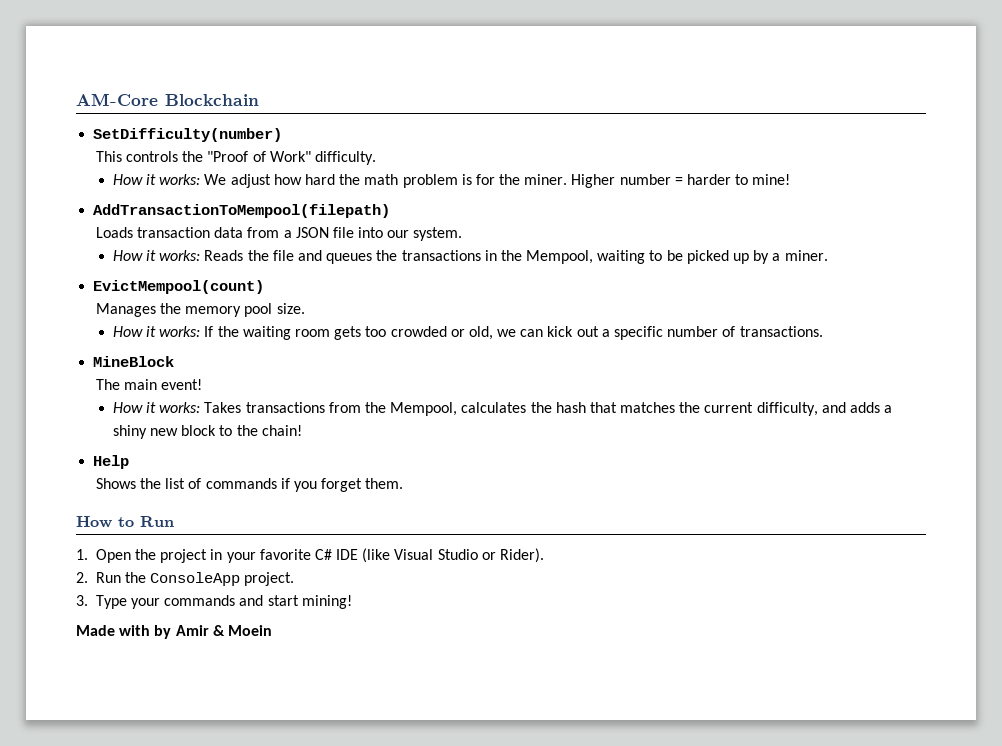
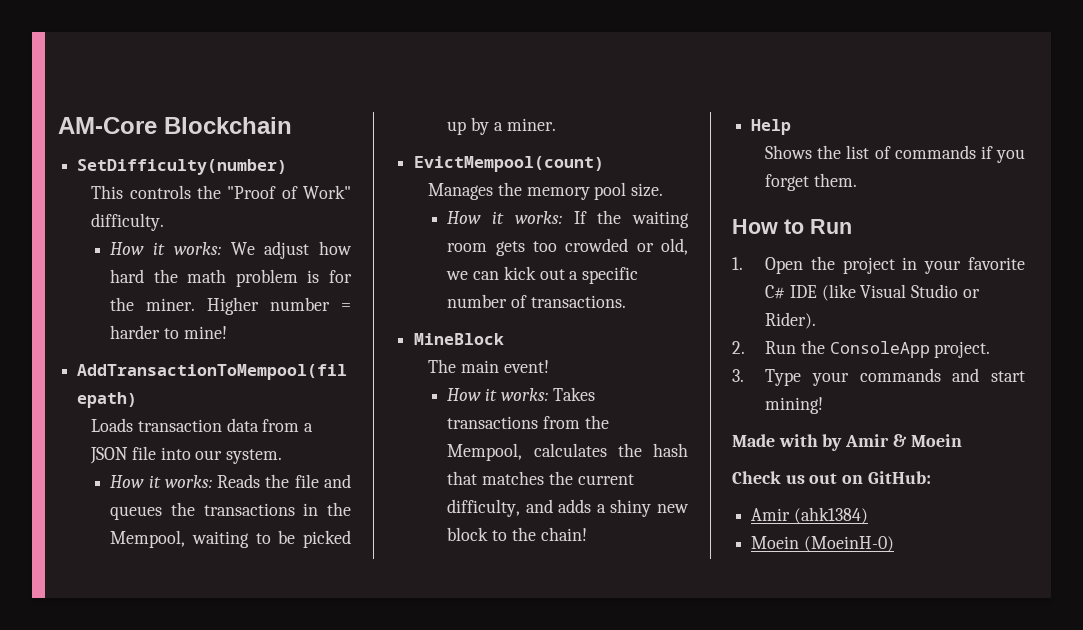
(272, 630) none -> [732,471,931,484] [751,507,868,524] [751,536,894,552] // Check us out on GitHub: // Amir (ahk1384) // Moein (MoeinH-0)

